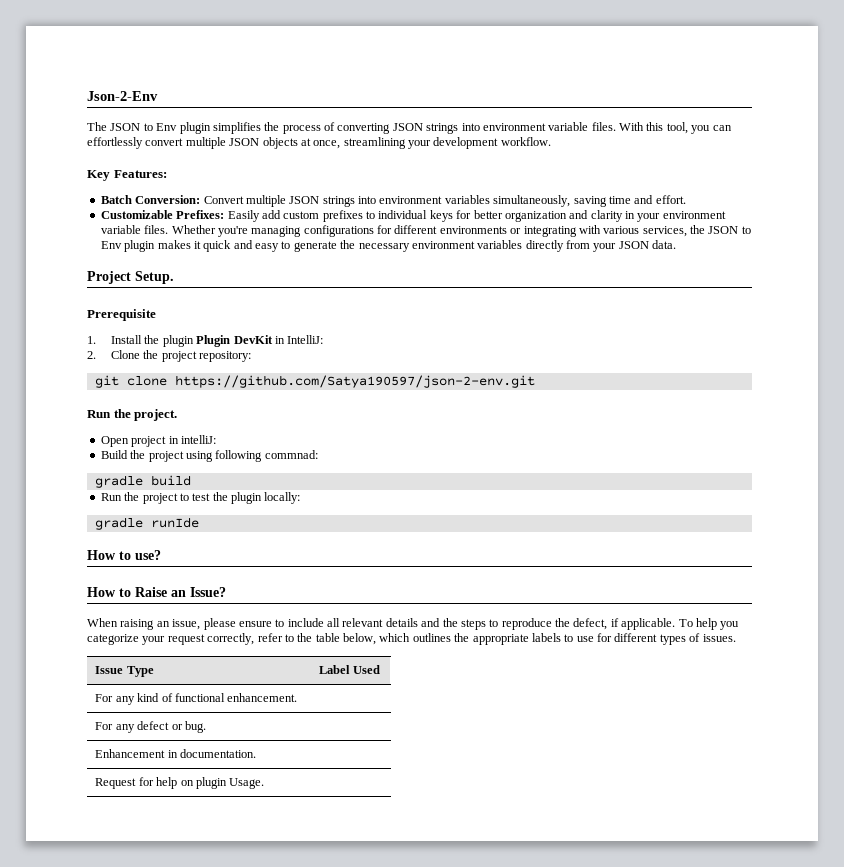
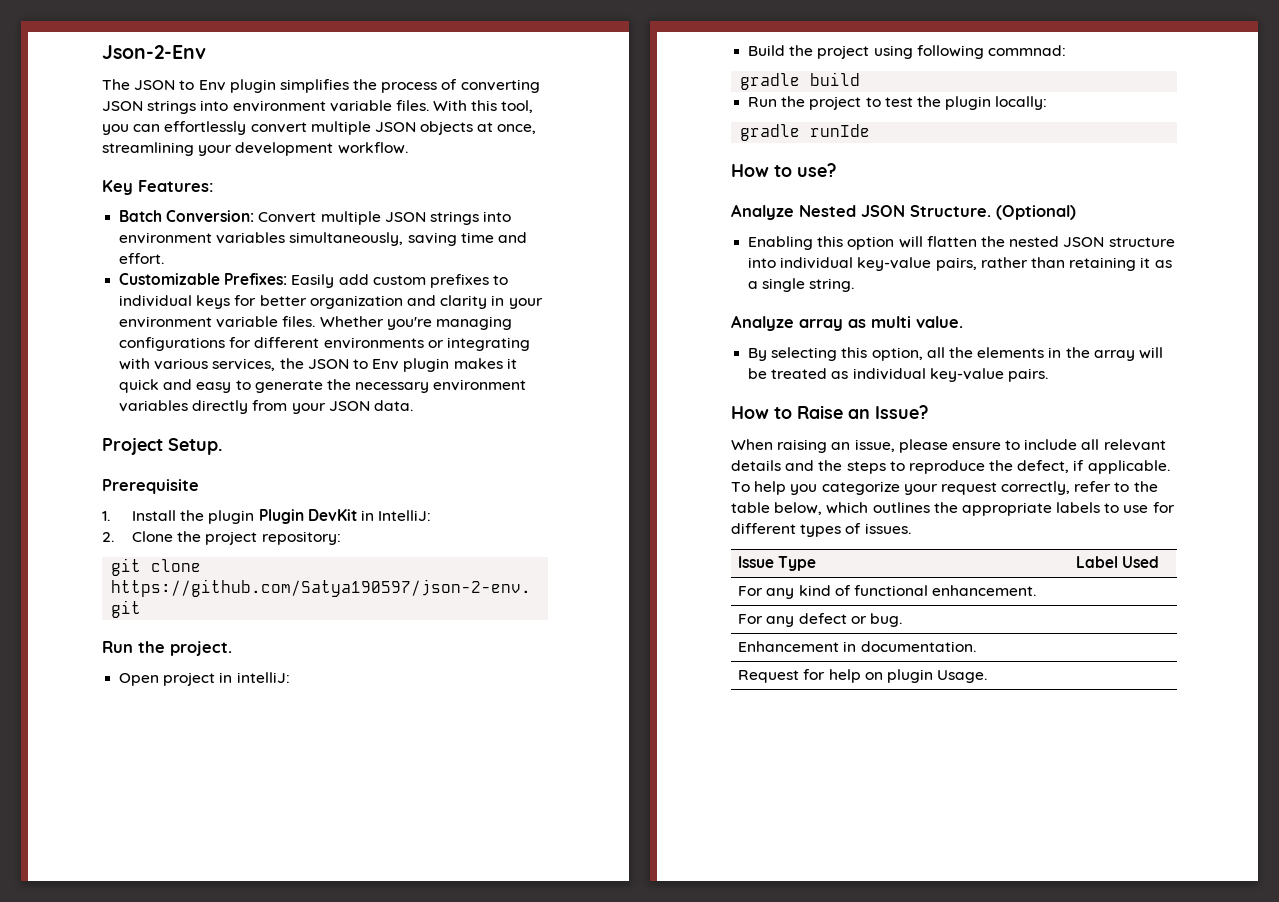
(161, 555) none -> [731,204,1076,220] [748,236,1175,250] [748,257,1172,271] [748,278,855,292] [731,315,963,331] [748,347,1163,361] [748,368,1048,382] // Analyze Nested JSON Structure. (Optional) // Enabling this option will flatten the nested JSON structure into individual key-value pairs, rather than retaining it as a single string. // Analyze array as multi value. // By selecting this option, all the elements in the array will be treated as individual key-value pairs.

